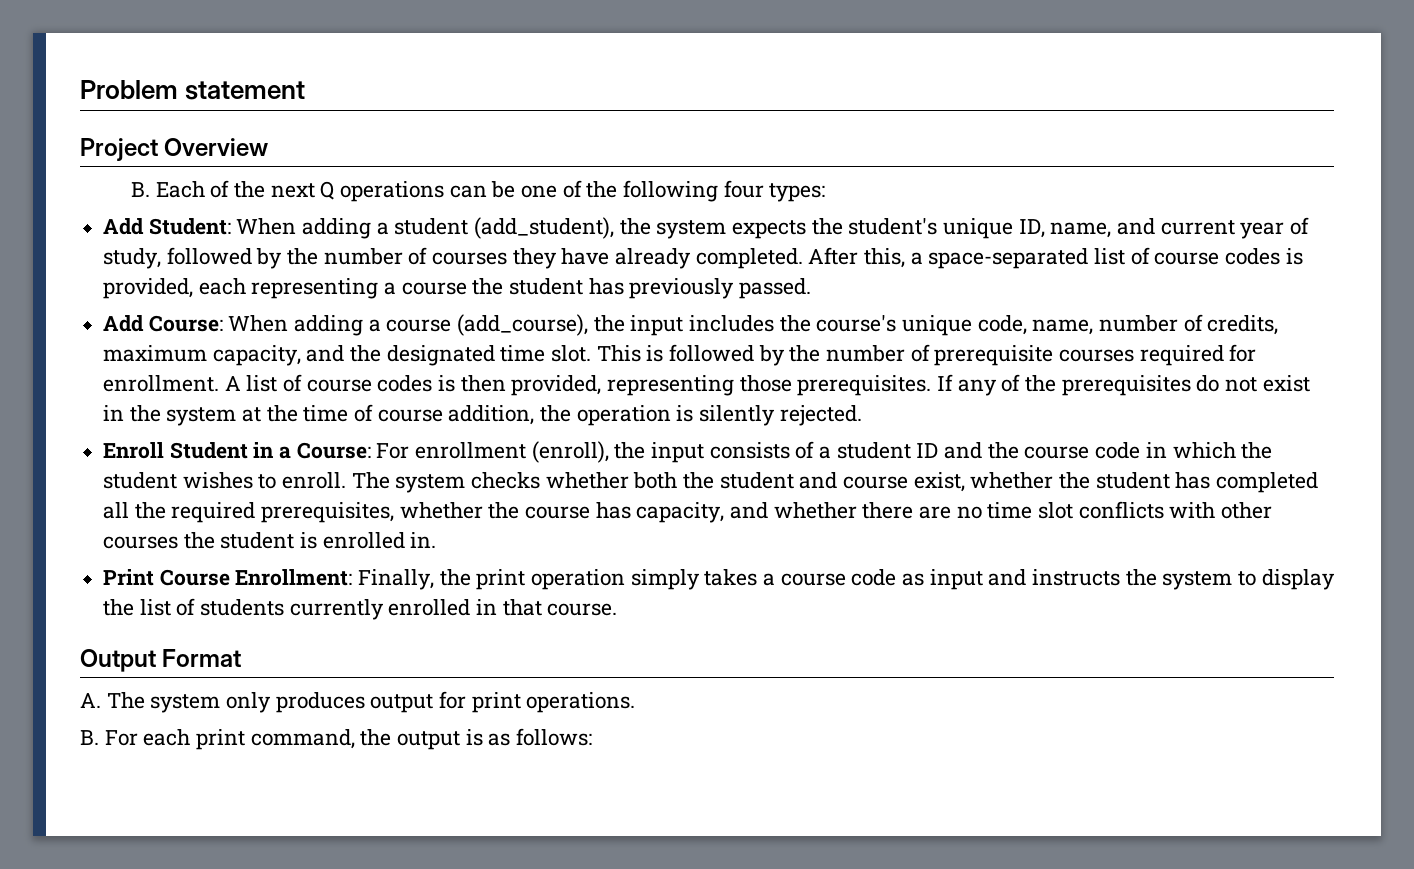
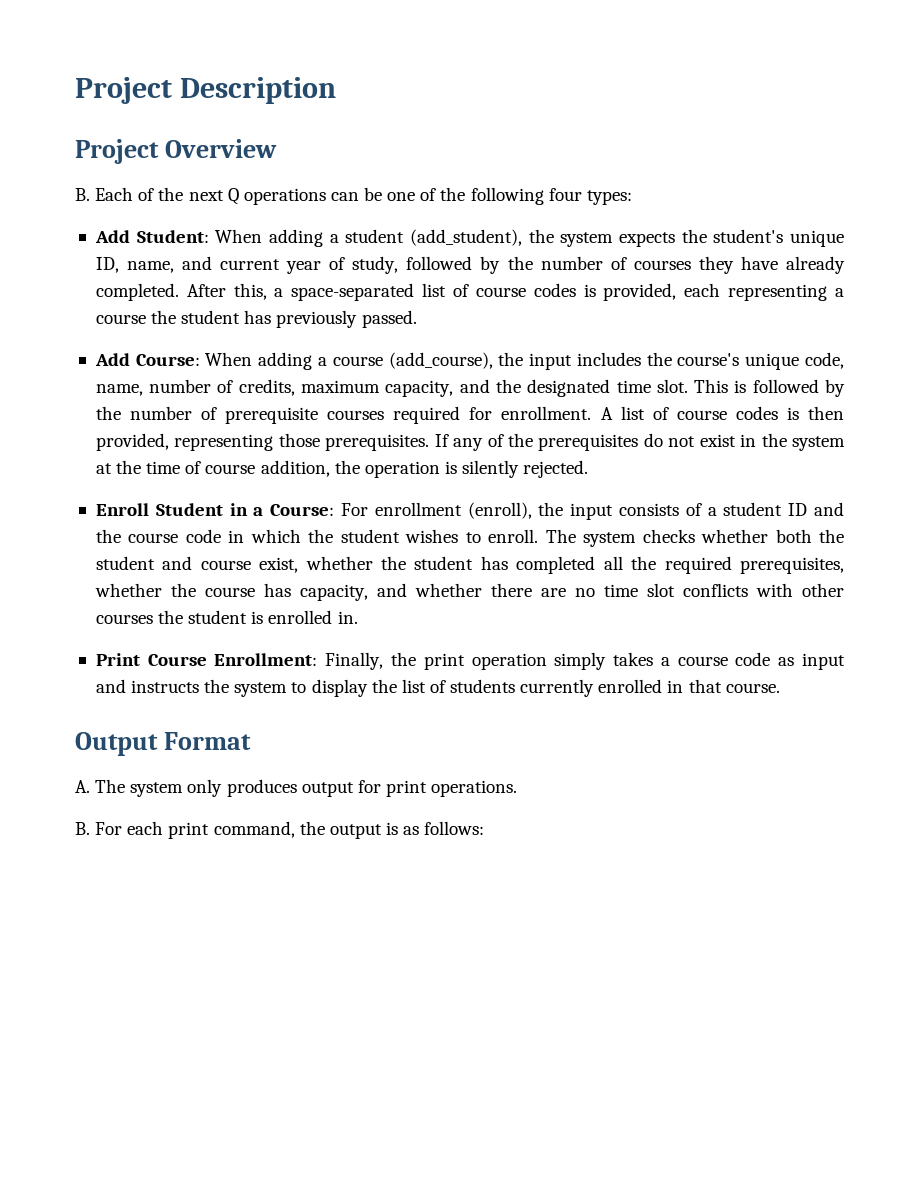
[80,80,306,100] Problem statement -> [75,77,336,104] Project Description

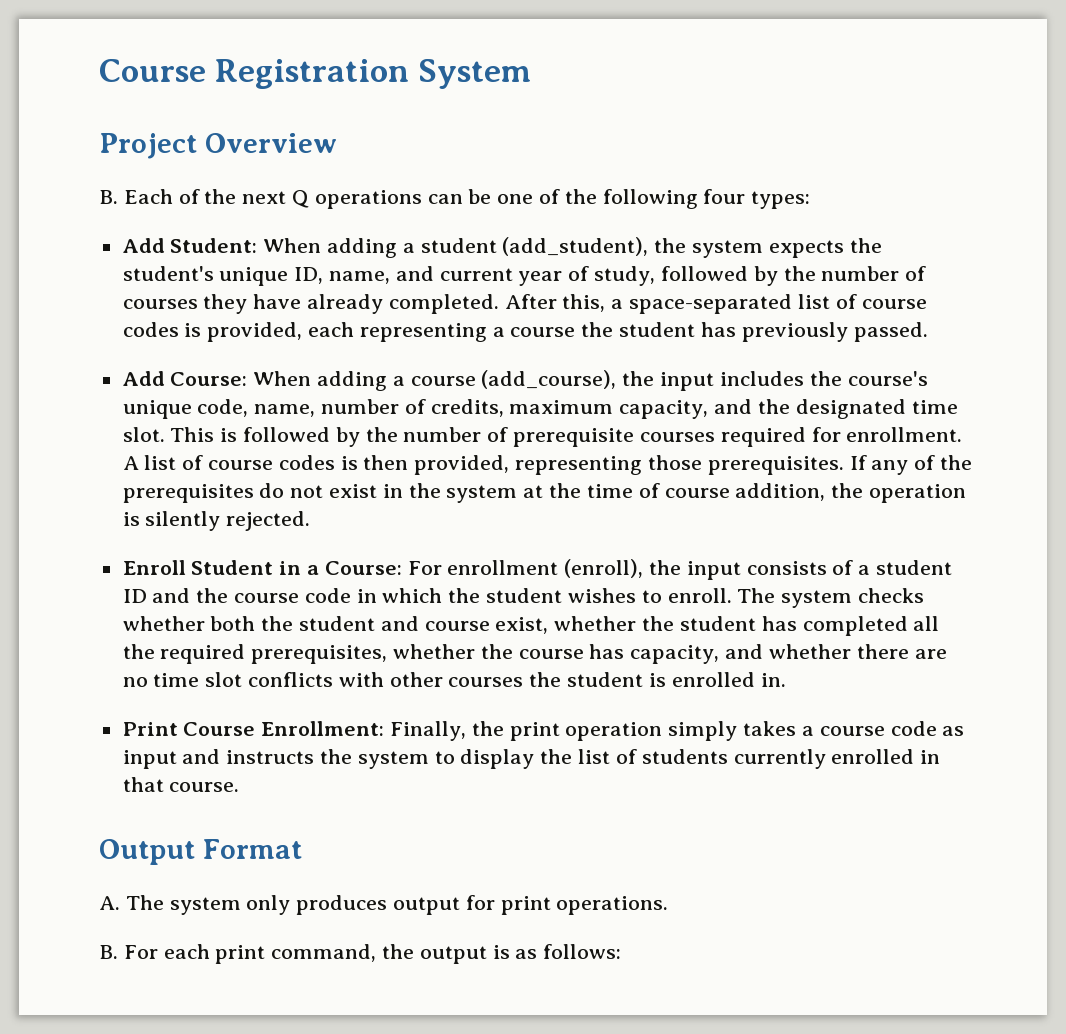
[75,77,336,104] Project Description -> [99,59,532,89] Course Registration System

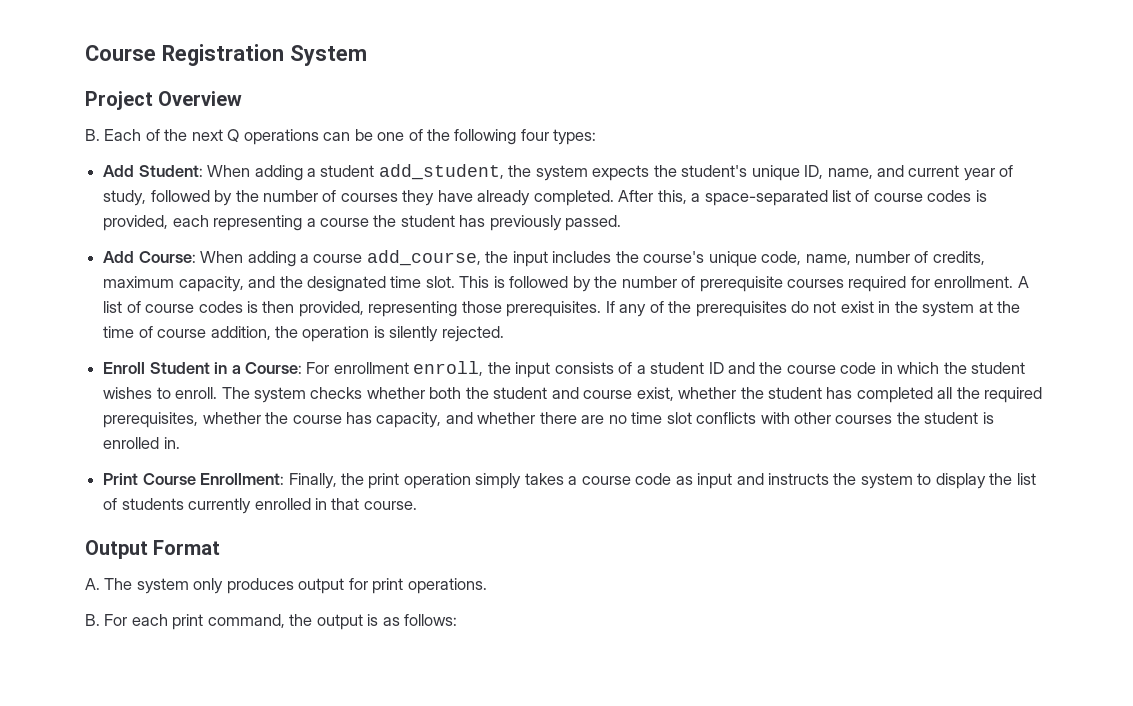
[502,237,649,256] (add_student), -> [378,164,504,180] add_student,
[481,370,617,389] (add_course), -> [366,250,481,266] add_course,
[564,559,644,578] (enroll), -> [413,361,484,376] enroll,

